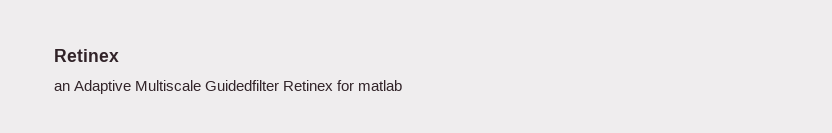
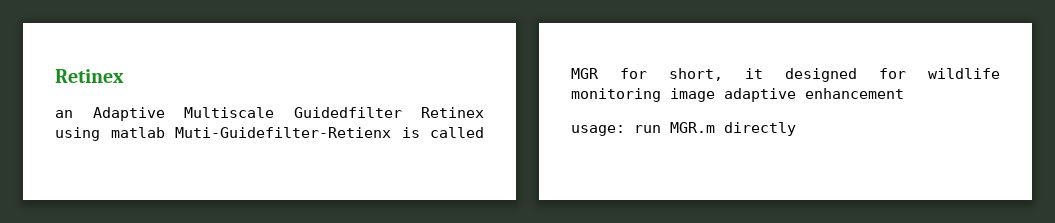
[337,80,403,91] for matlab -> [55,127,484,141] [571,68,1000,82] [571,88,904,102] [571,122,796,136] using matlab Muti-Guidefilter-Retienx is called MGR for short, it designed for wildlife monitoring image adaptive enhancement // usage: run MGR.m directly

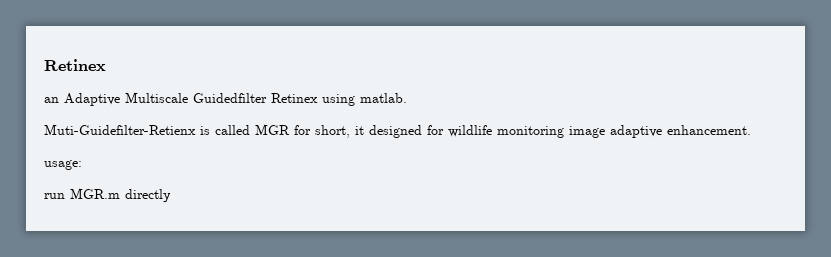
[110,127,165,138] matlab -> [360,93,407,103] matlab. //
[805,88,904,99] enhancement -> [667,125,751,135] enhancement.
(625, 130) none -> (82, 165) //

